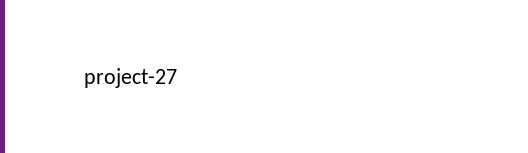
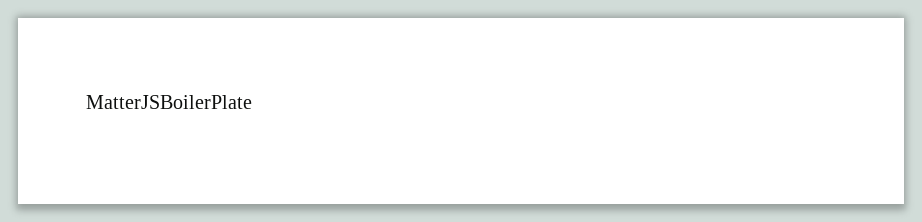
[84,68,177,88] project-27 -> [86,95,252,109] MatterJSBoilerPlate

